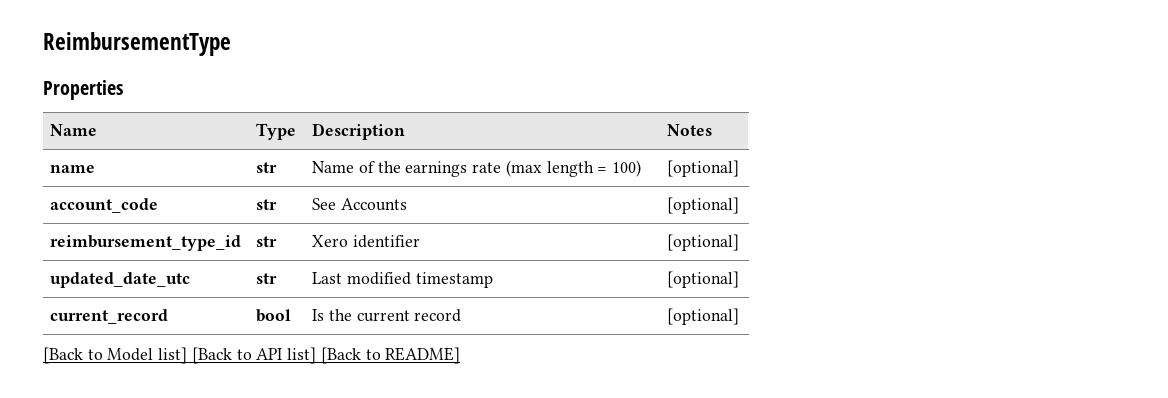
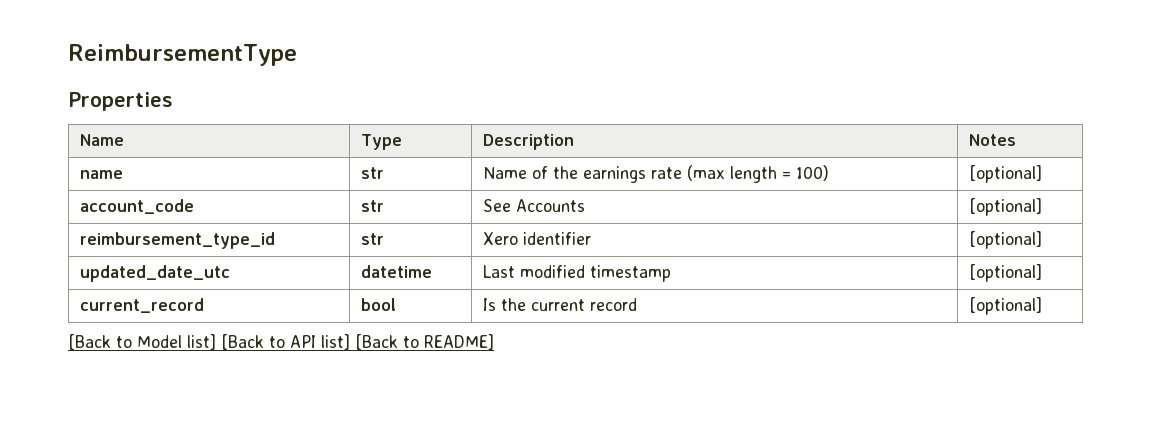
[256,273,278,284] str -> [360,265,432,278] datetime

